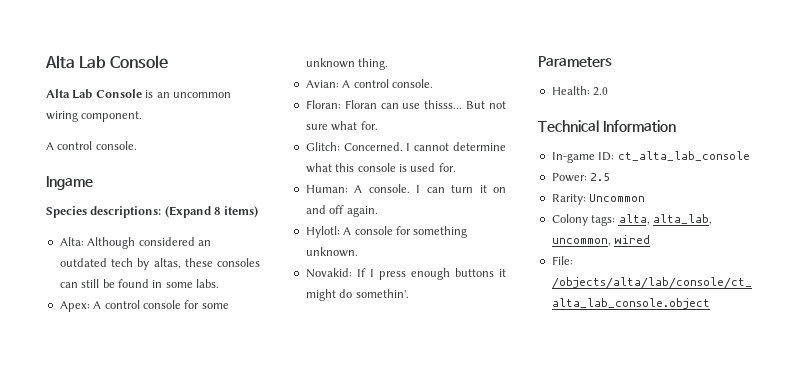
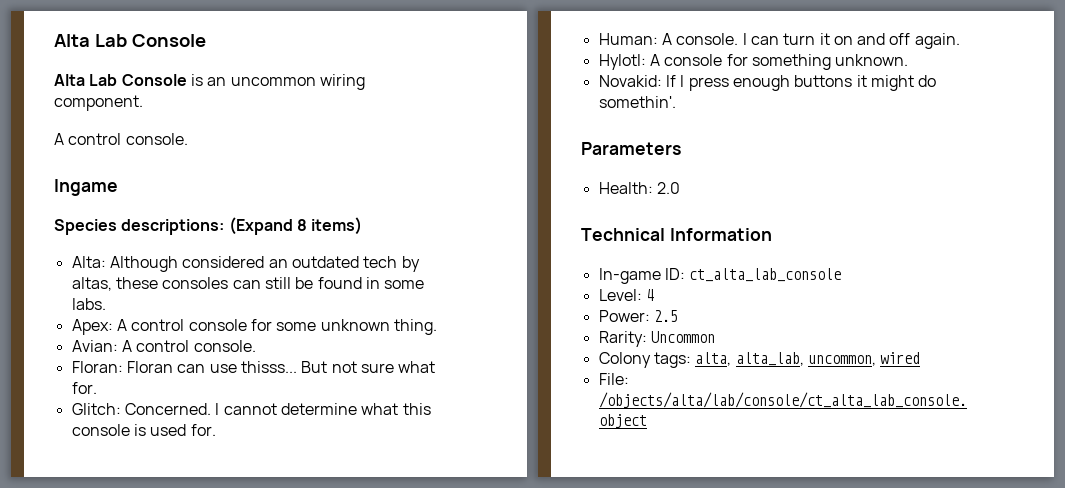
(750, 156) none -> [598,289,654,301] // Level: 4

